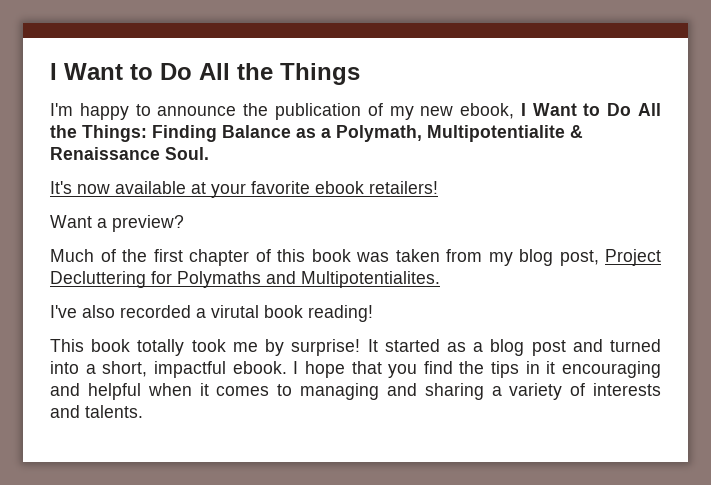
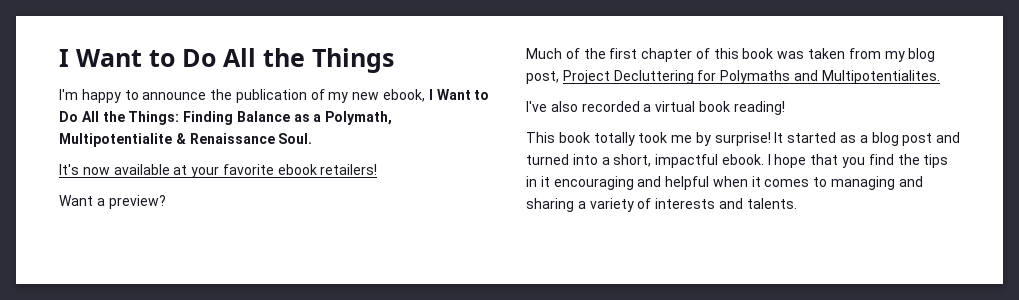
[211,305,259,318] virutal -> [655,101,696,112] virtual

